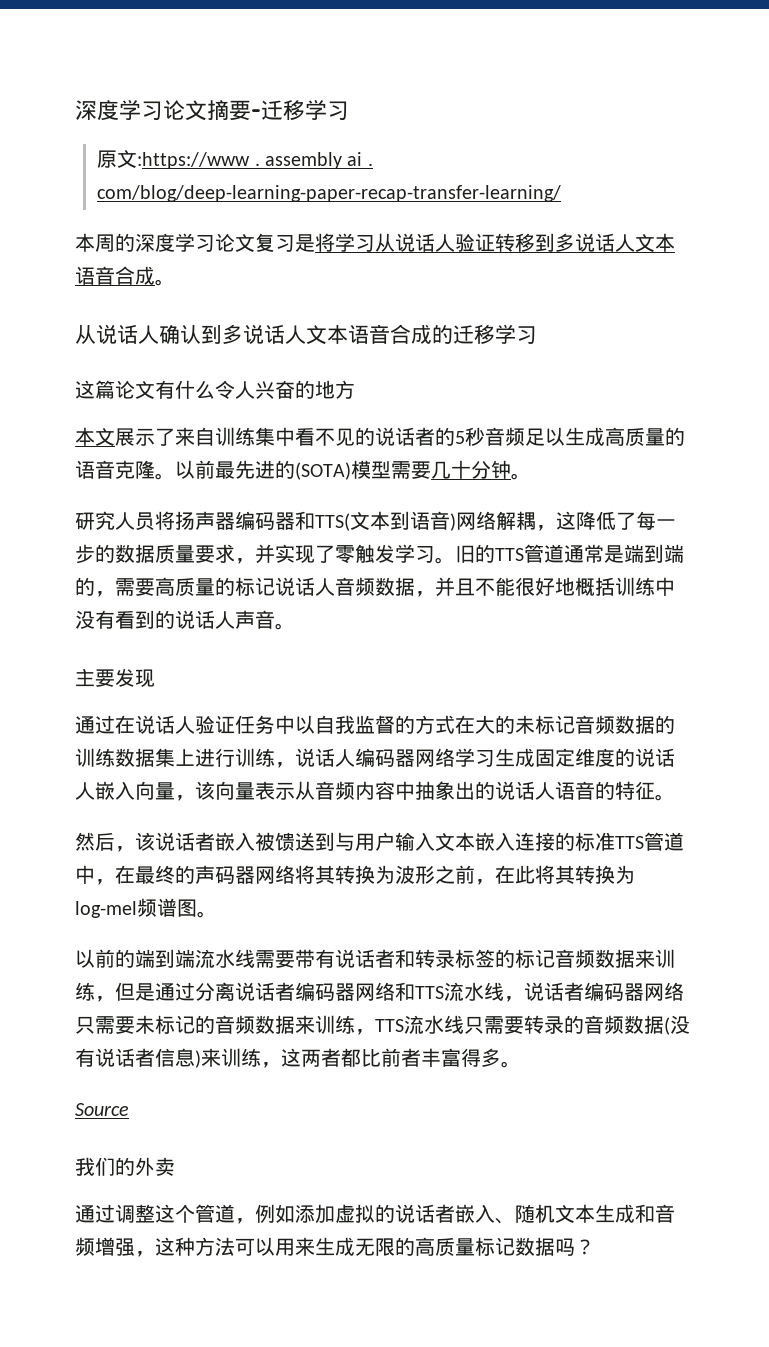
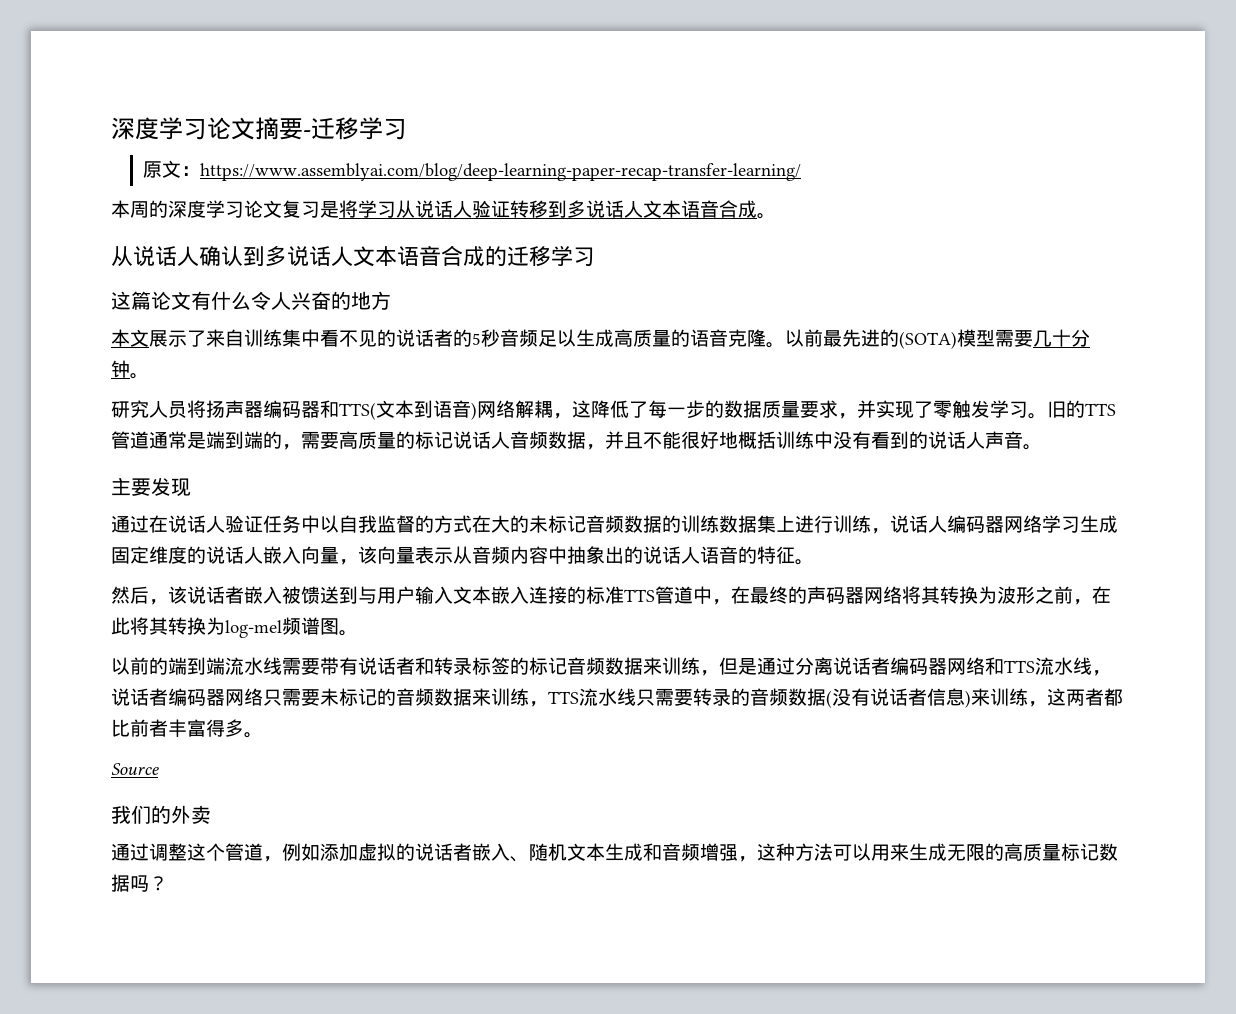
[137,152,373,169] [97,185,562,202] :https://www . assembly ai . com/blog/deep-learning-paper-recap-transfer-learning/ -> [181,163,802,181] ：https://www.assemblyai.com/blog/deep-learning-paper-recap-transfer-learning/

